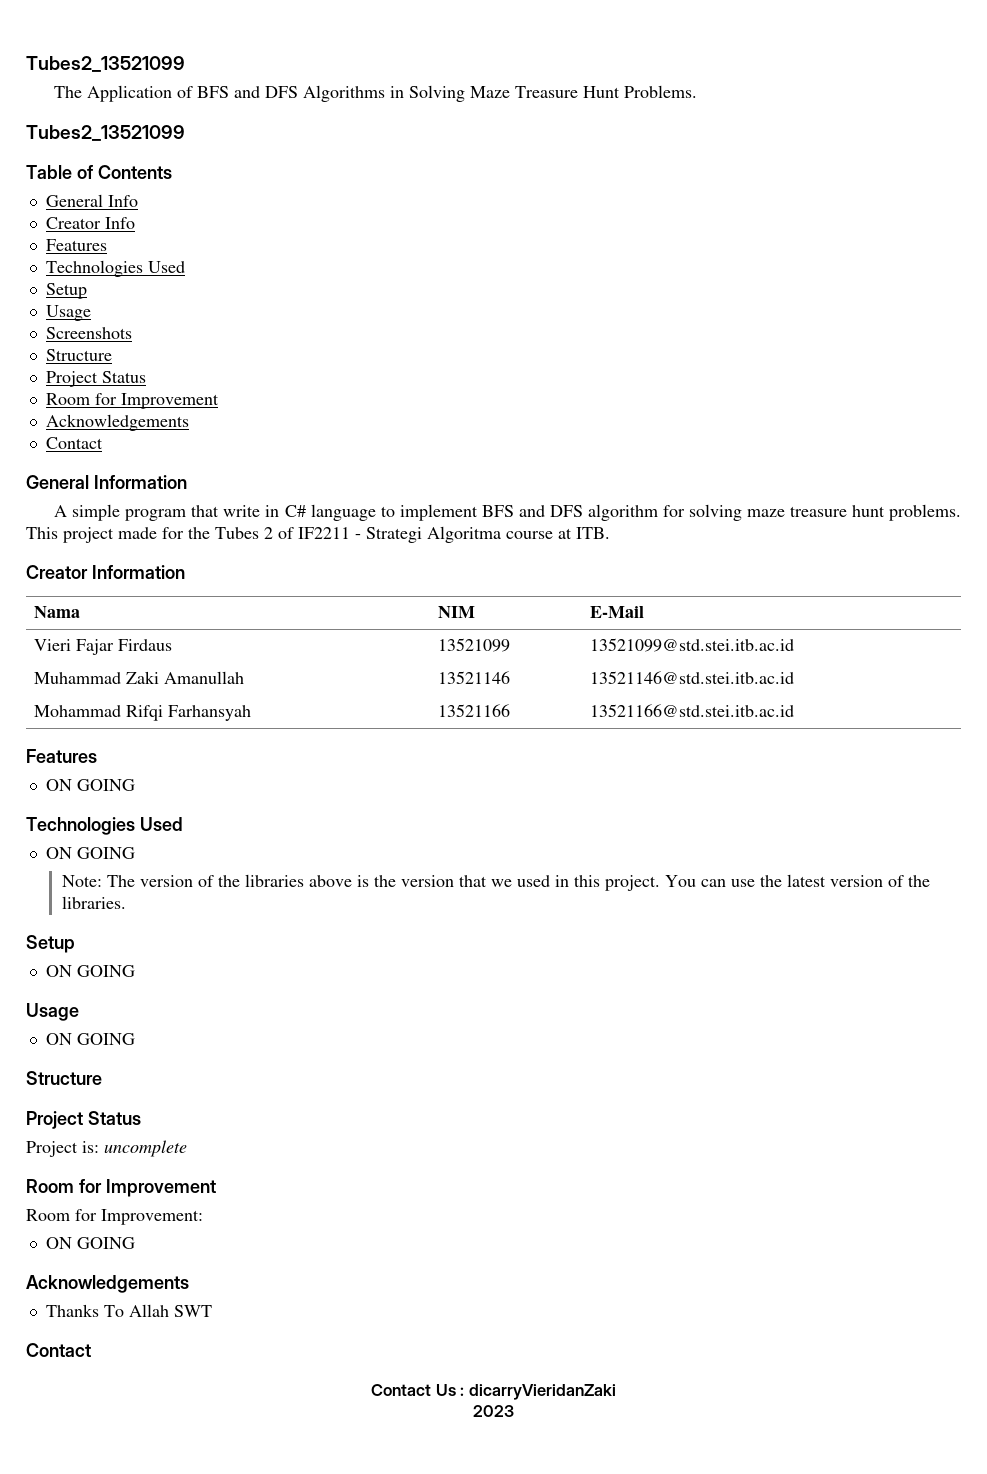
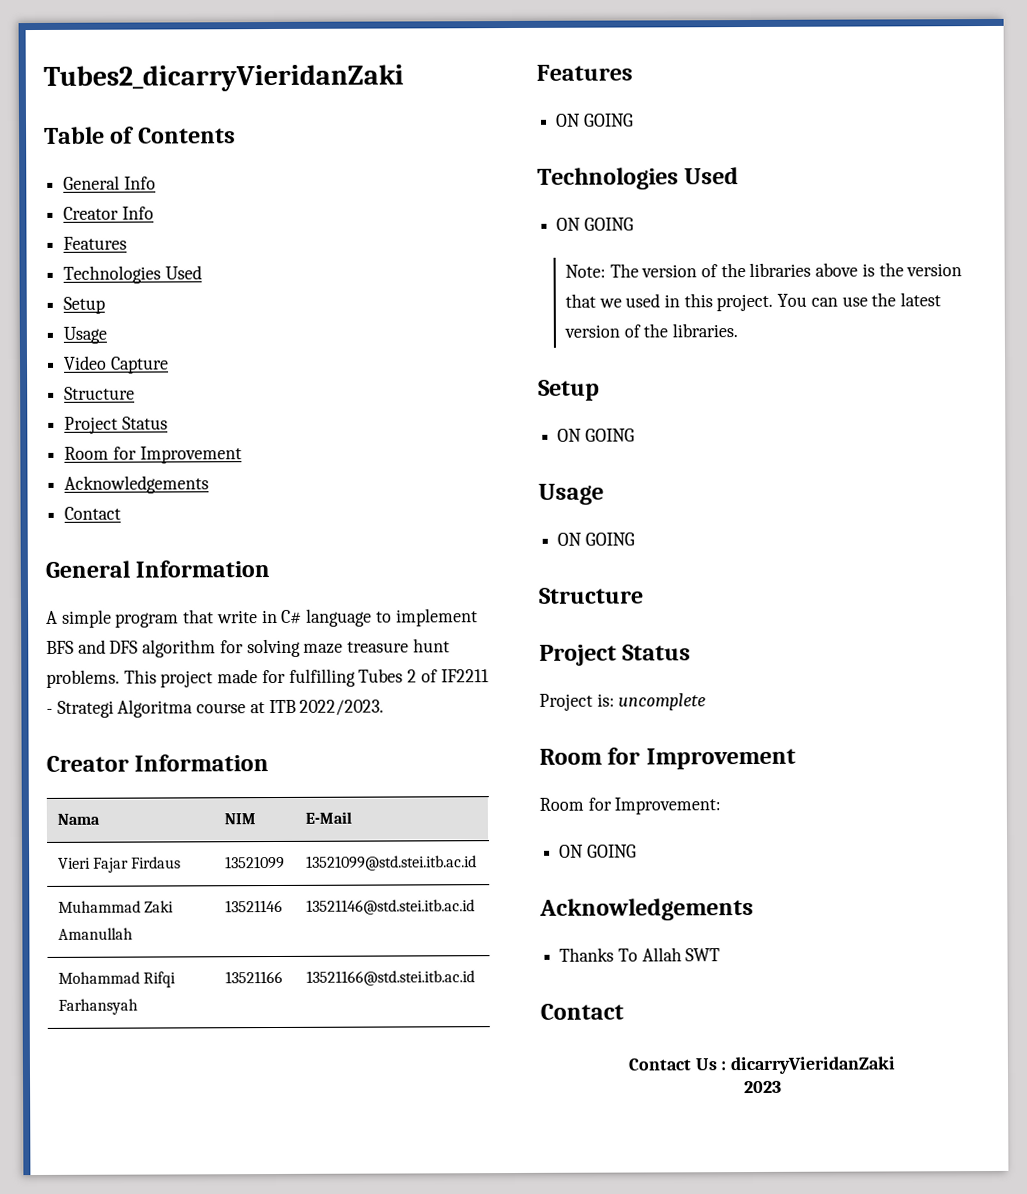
[26,56,185,72] [54,85,698,102] [26,125,185,141] Tubes2_13521099 // The Application of BFS and DFS Algorithms in Solving Maze Treasure Hunt Problems. // Tubes2_13521099 -> [43,64,404,92] Tubes2_dicarryVieridanZaki
[45,327,132,339] Screenshots -> [63,355,169,374] Video Capture
[188,527,210,539] the -> [288,668,356,687] fulfilling
[576,527,610,539] ITB. -> [268,699,385,716] ITB 2022/2023.

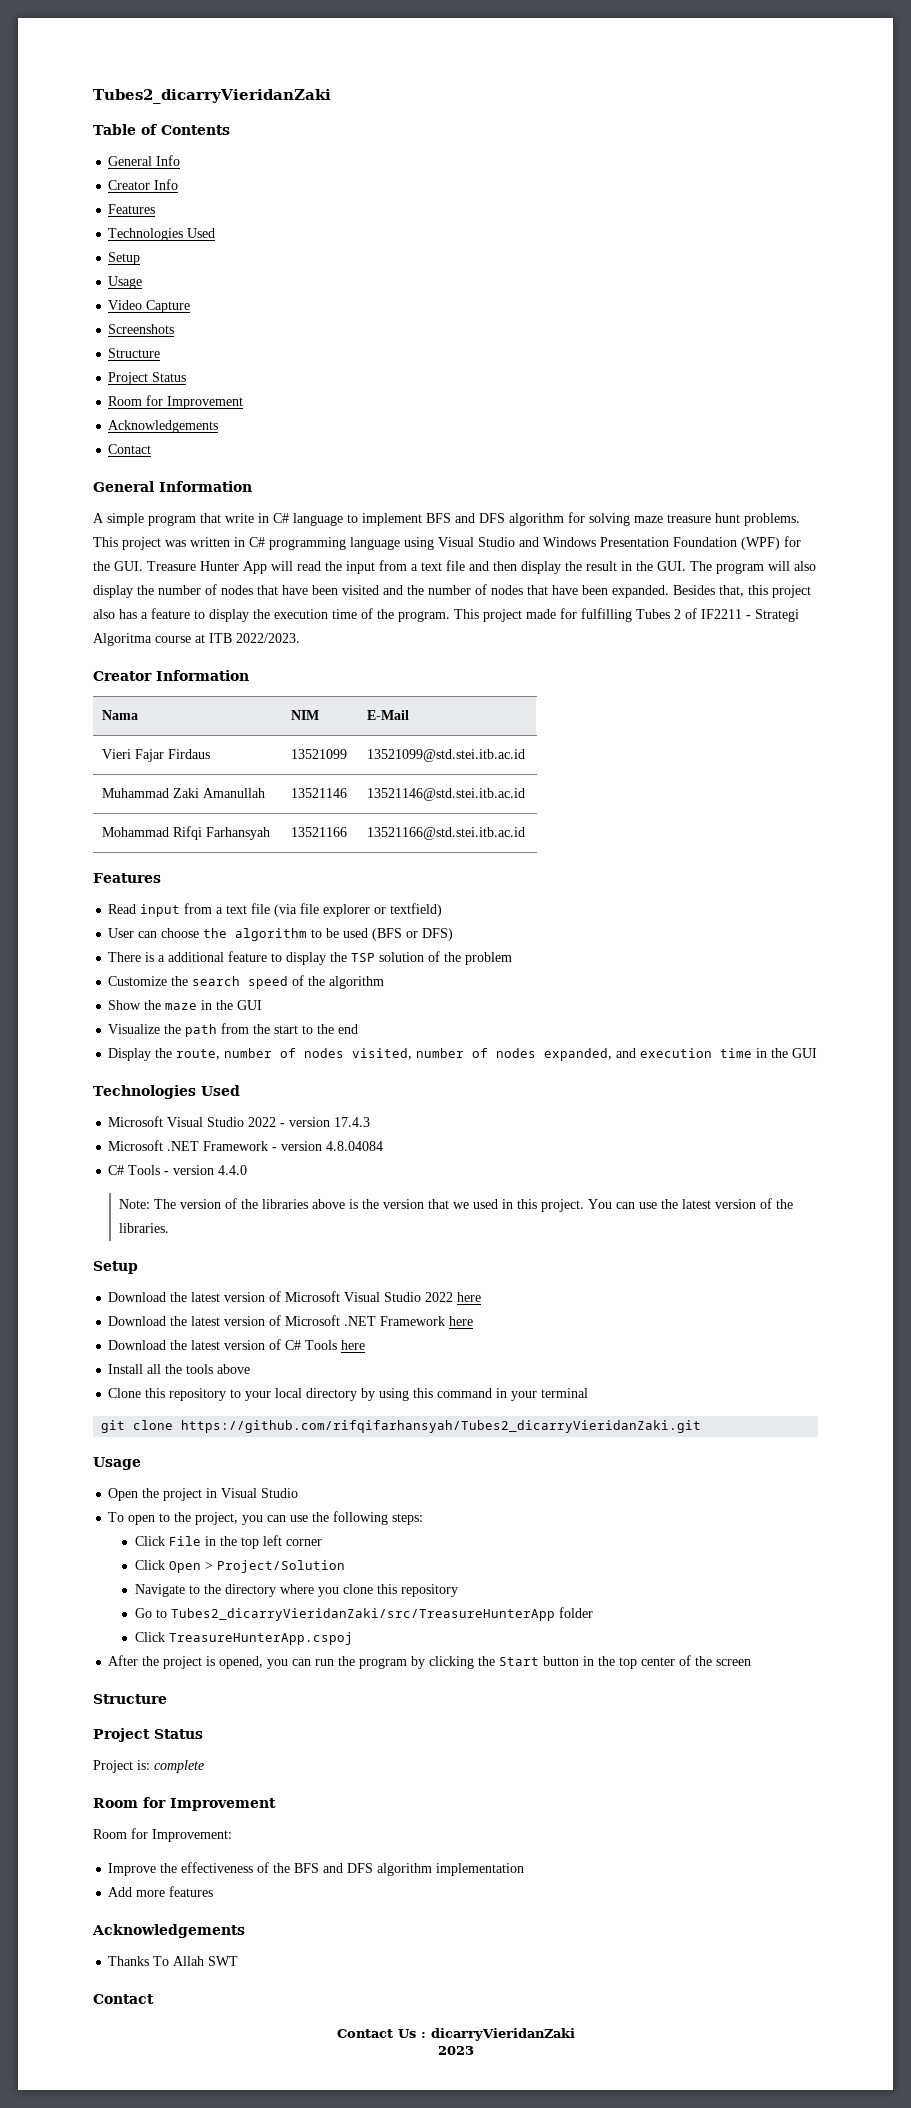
(169, 365) none -> [108,324,175,334] // Screenshots
(214, 679) none -> [165,536,801,550] [93,560,816,574] [93,584,811,598] [93,608,522,622] was written in C# programming language using Visual Studio and Windows Presentation Foundation (WPF) for the GUI. Treasure Hunter App will read the input from a text file and then display the result in the GUI. The program will also display the number of nodes that have been visited and the number of nodes that have been expanded. Besides that, this project also has a feature to display the execution time of the program. This project
[555,113,634,127] [537,167,740,190] [556,217,634,231] ON GOING // Technologies Used // ON GOING -> [108,903,443,917] [108,928,454,941] [108,951,513,965] [108,975,385,989] [108,1000,263,1010] [108,1023,359,1037] [108,1048,818,1061] [93,1085,240,1099] [108,1116,371,1127] [108,1140,384,1151] [108,1165,248,1175] Read input from a text file (via file explorer or textfield) // User can choose the algorithm to be used (BFS or DFS) // There is a additional feature to display the TSP solution of the problem // Customize the search speed of the algorithm // Show the maze in the GUI // Visualize the path from the start to the end // Display the route, number of nodes visited, number of nodes expanded, and execution time in the GUI // Technologies Used // Microsoft Visual Studio 2022 - version 17.4.3 // Microsoft .NET Framework - version 4.8.04084 // C# Tools - version 4.4.0
[557,428,635,442] [538,483,604,505] [557,532,635,546] ON GOING // Usage // ON GOING -> [108,1291,482,1302] [108,1315,474,1326] [108,1339,366,1350] [108,1364,251,1374] [108,1388,589,1401] [101,1420,702,1433] [93,1457,141,1470] [108,1488,299,1501] [108,1511,424,1525] [134,1535,322,1549] [134,1560,345,1573] [134,1584,458,1597] [134,1607,593,1621] [134,1632,353,1645] [108,1655,752,1669] Download the latest version of Microsoft Visual Studio 2022 here // Download the latest version of Microsoft .NET Framework here // Download the latest version of C# Tools here // Install all the tools above // Clone this repository to your local directory by using this command in your terminal // git clone https://github.com/rifqifarhansyah/Tubes2_dicarryVieridanZaki.git // Usage // Open the project in Visual Studio // To open to the project, you can use the following steps: // Click File in the top left corner // Click Open > Project/Solution // Navigate to the directory where you clone this repository // Go to Tubes2_dicarryVieridanZaki/src/TreasureHunterApp folder // Click TreasureHunterApp.cspoj // After the project is opened, you can run the program by clicking the Start button in the top center of the screen
[618,693,707,711] uncomplete -> [154,1760,204,1773] complete
[559,844,637,858] ON GOING -> [108,1862,525,1876] [108,1886,214,1897] Improve the effectiveness of the BFS and DFS algorithm implementation // Add more features

